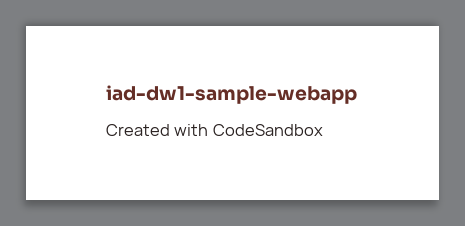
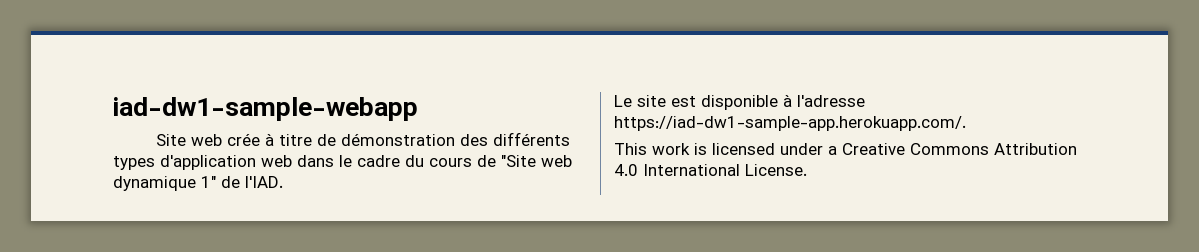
[106,124,323,136] Created with CodeSandbox -> [155,132,570,146] [113,155,572,170] [113,176,283,191] [614,94,865,110] [614,116,966,131] [614,143,1077,155] [614,164,807,176] Site web crée à titre de démonstration des différents types d'application web dans le cadre du cours de "Site web dynamique 1" de l'IAD. // Le site est disponible à l'adresse https://iad-dw1-sample-app.herokuapp.com/. // This work is licensed under a Creative Commons Attribution 4.0 International License.

